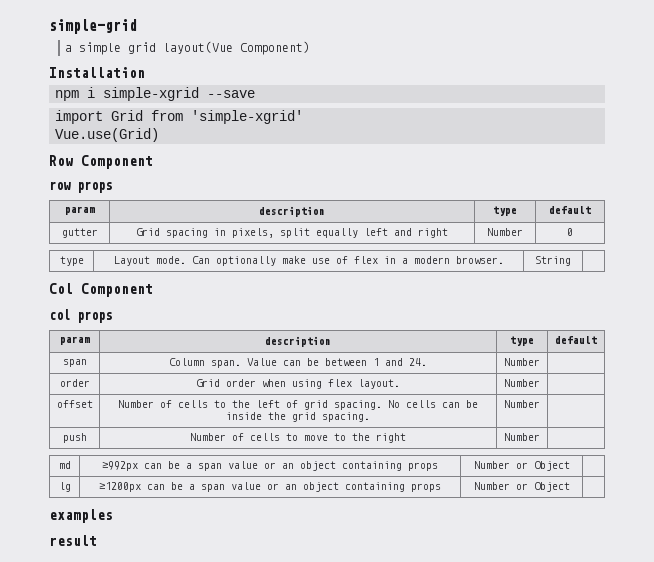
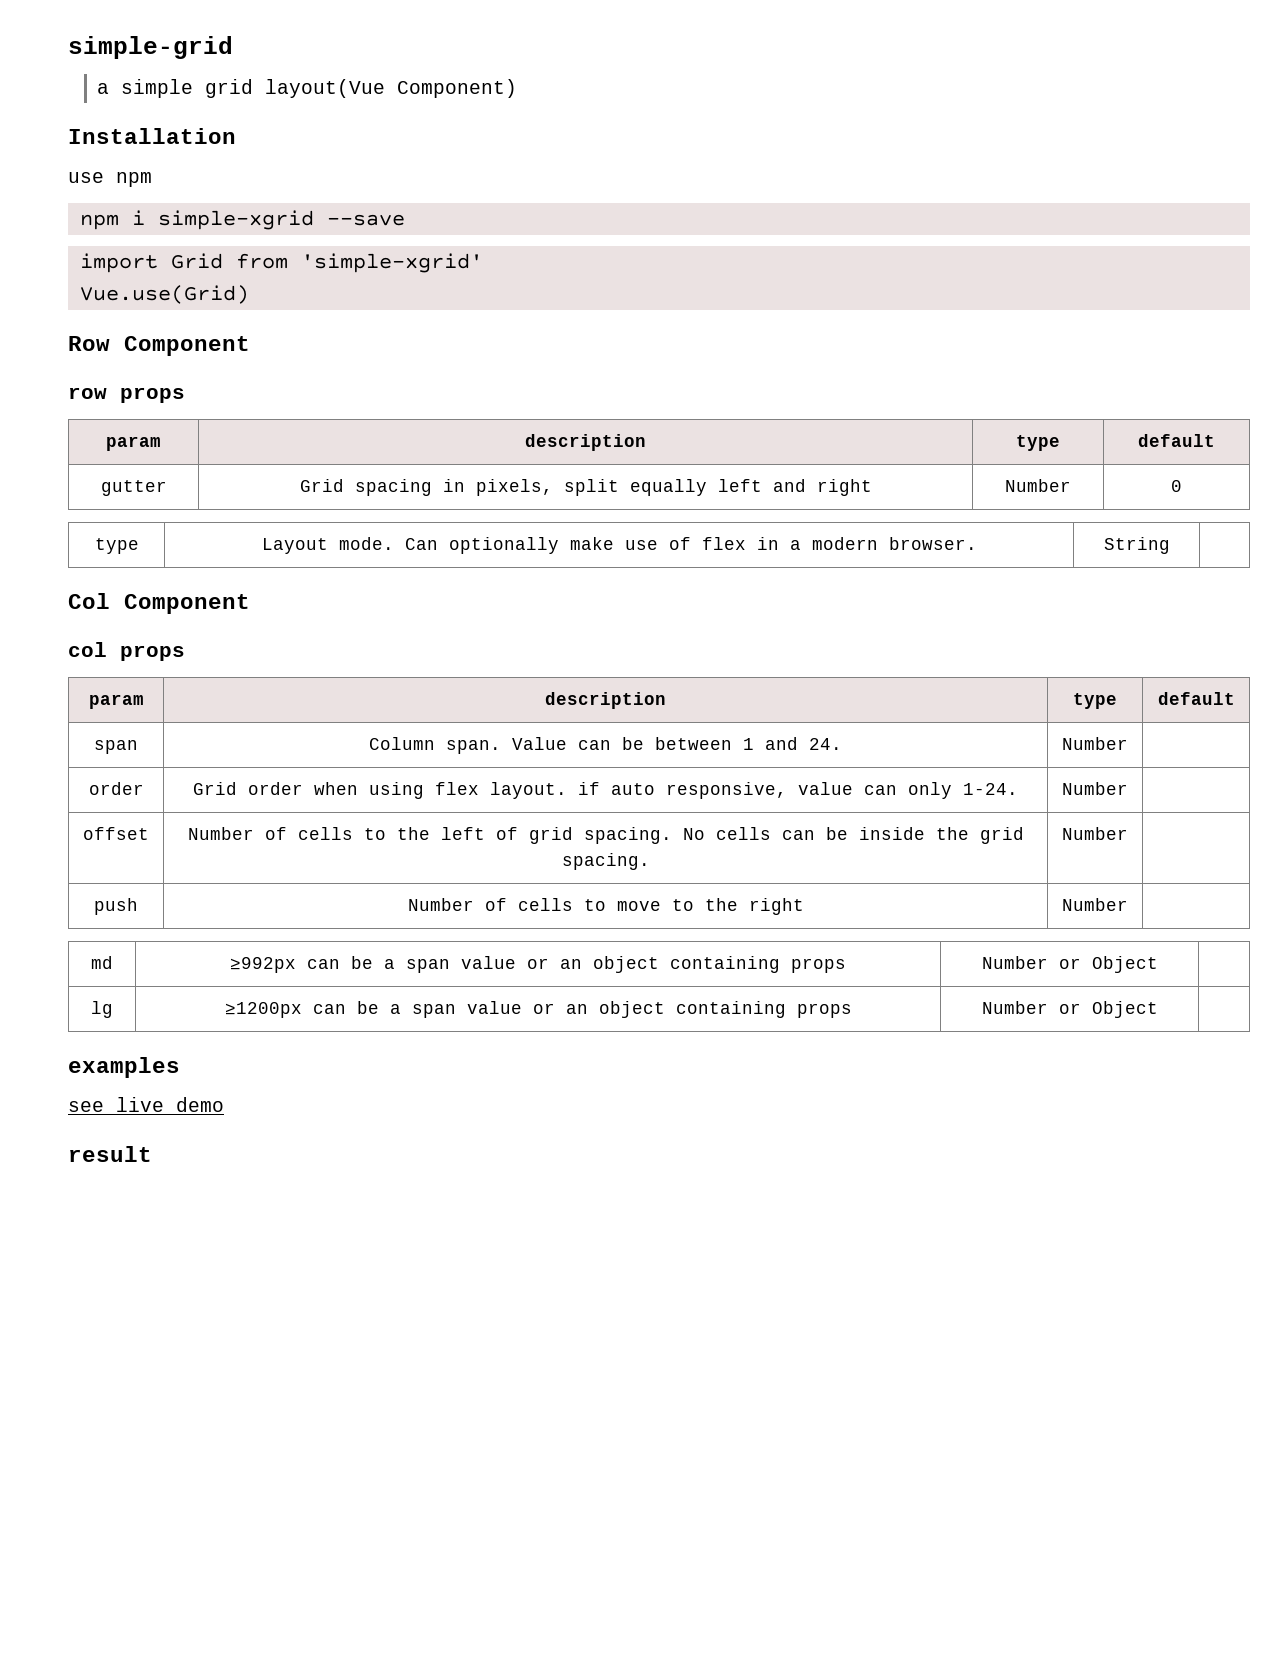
(145, 72) none -> [68,172,152,187] // use npm
(400, 384) none -> [578,782,1018,799] if auto responsive, value can only 1-24.
(113, 516) none -> [68,1097,224,1112] // see live demo

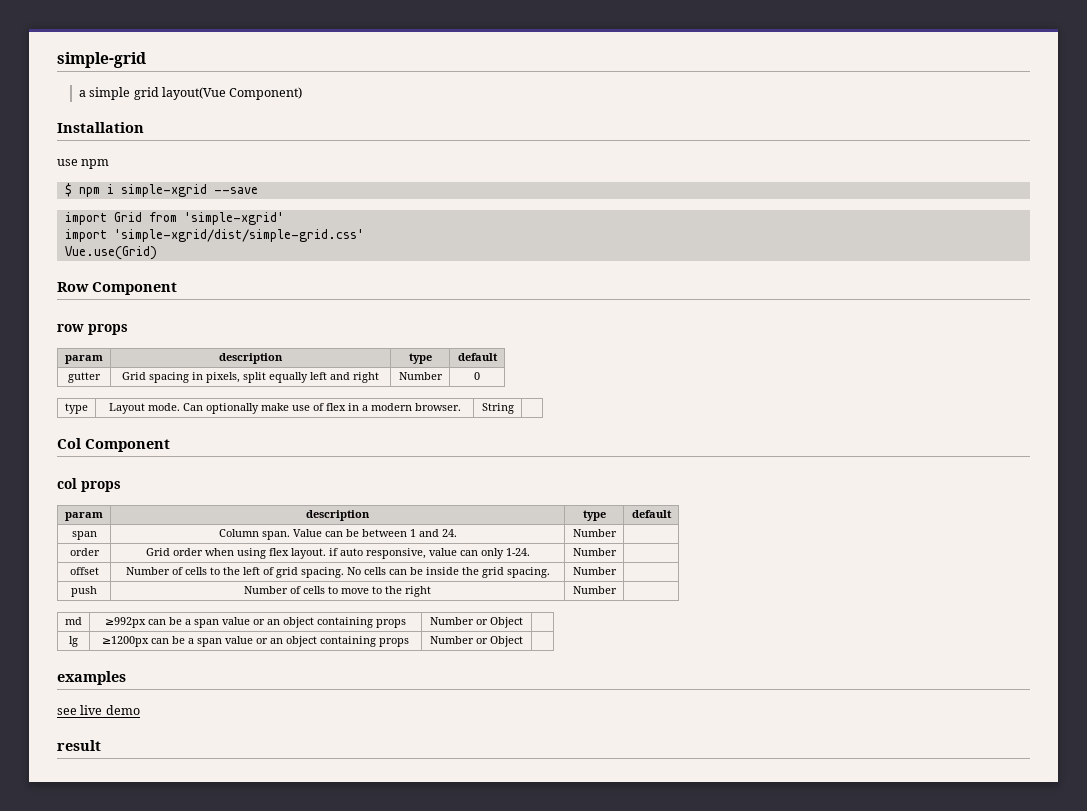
(152, 179) none -> [64,183,72,197] $
(483, 263) none -> [64,229,364,242] // import 'simple-xgrid/dist/simple-grid.css'

